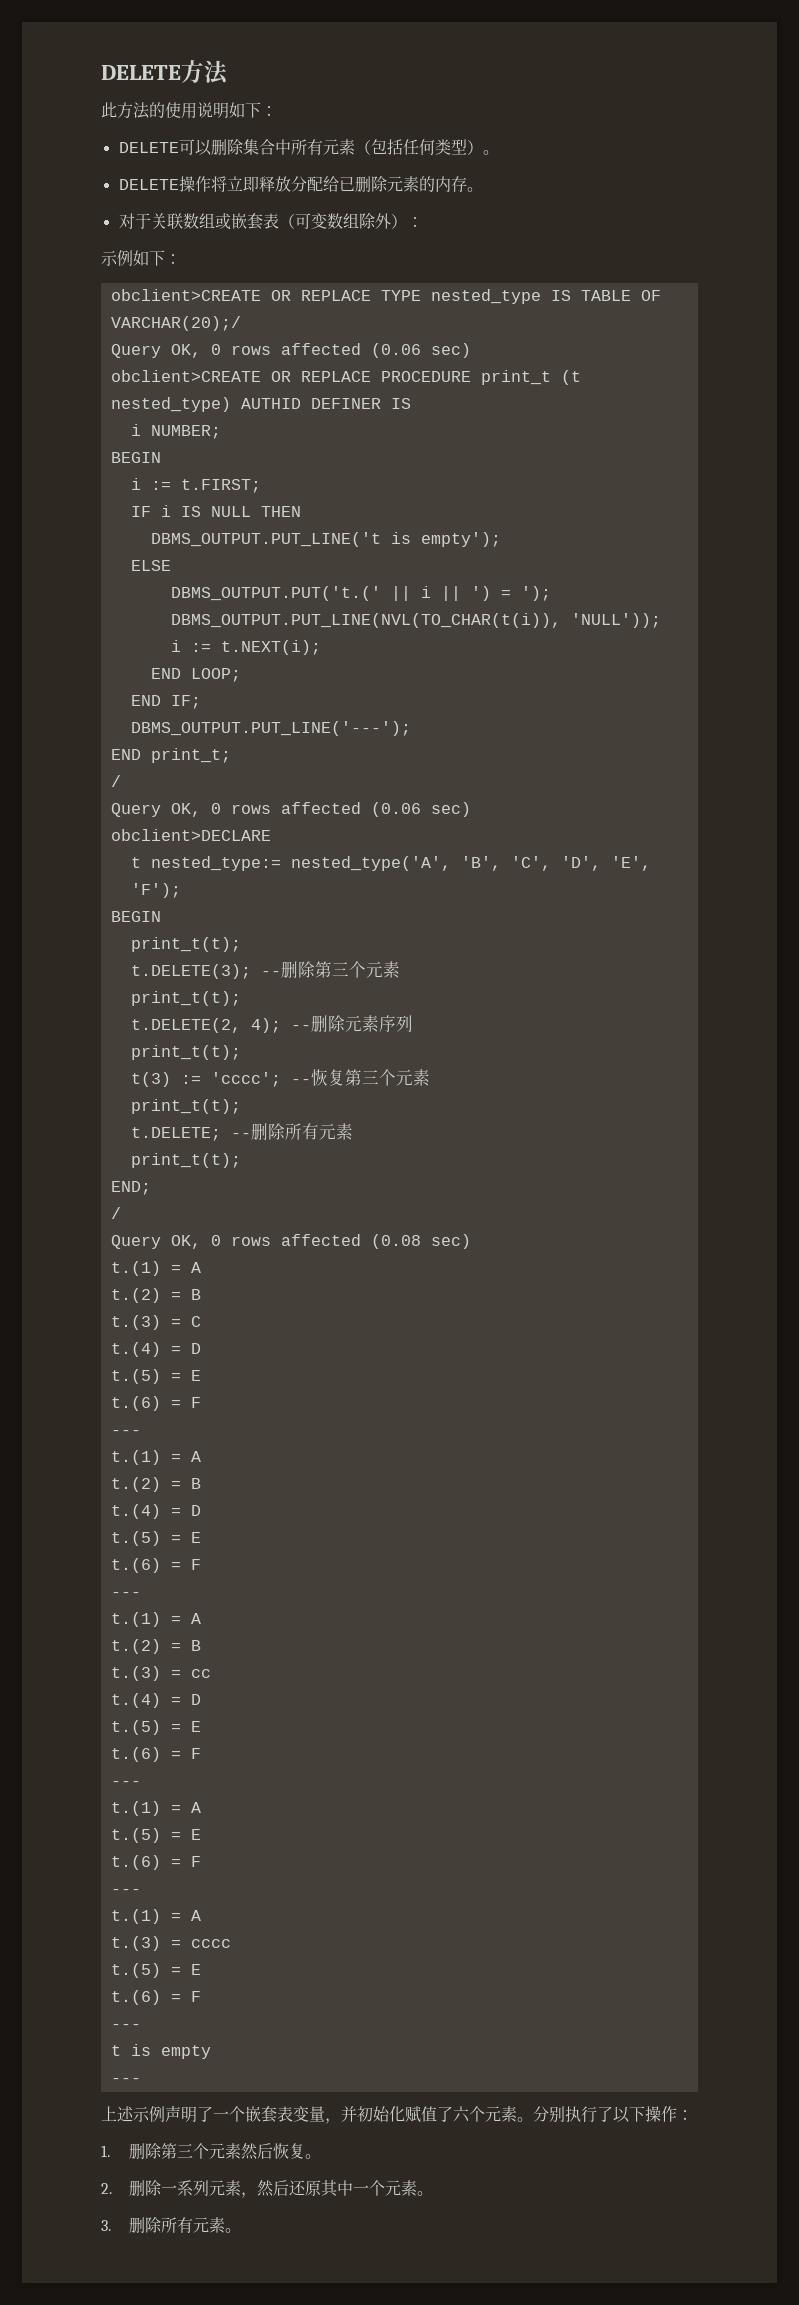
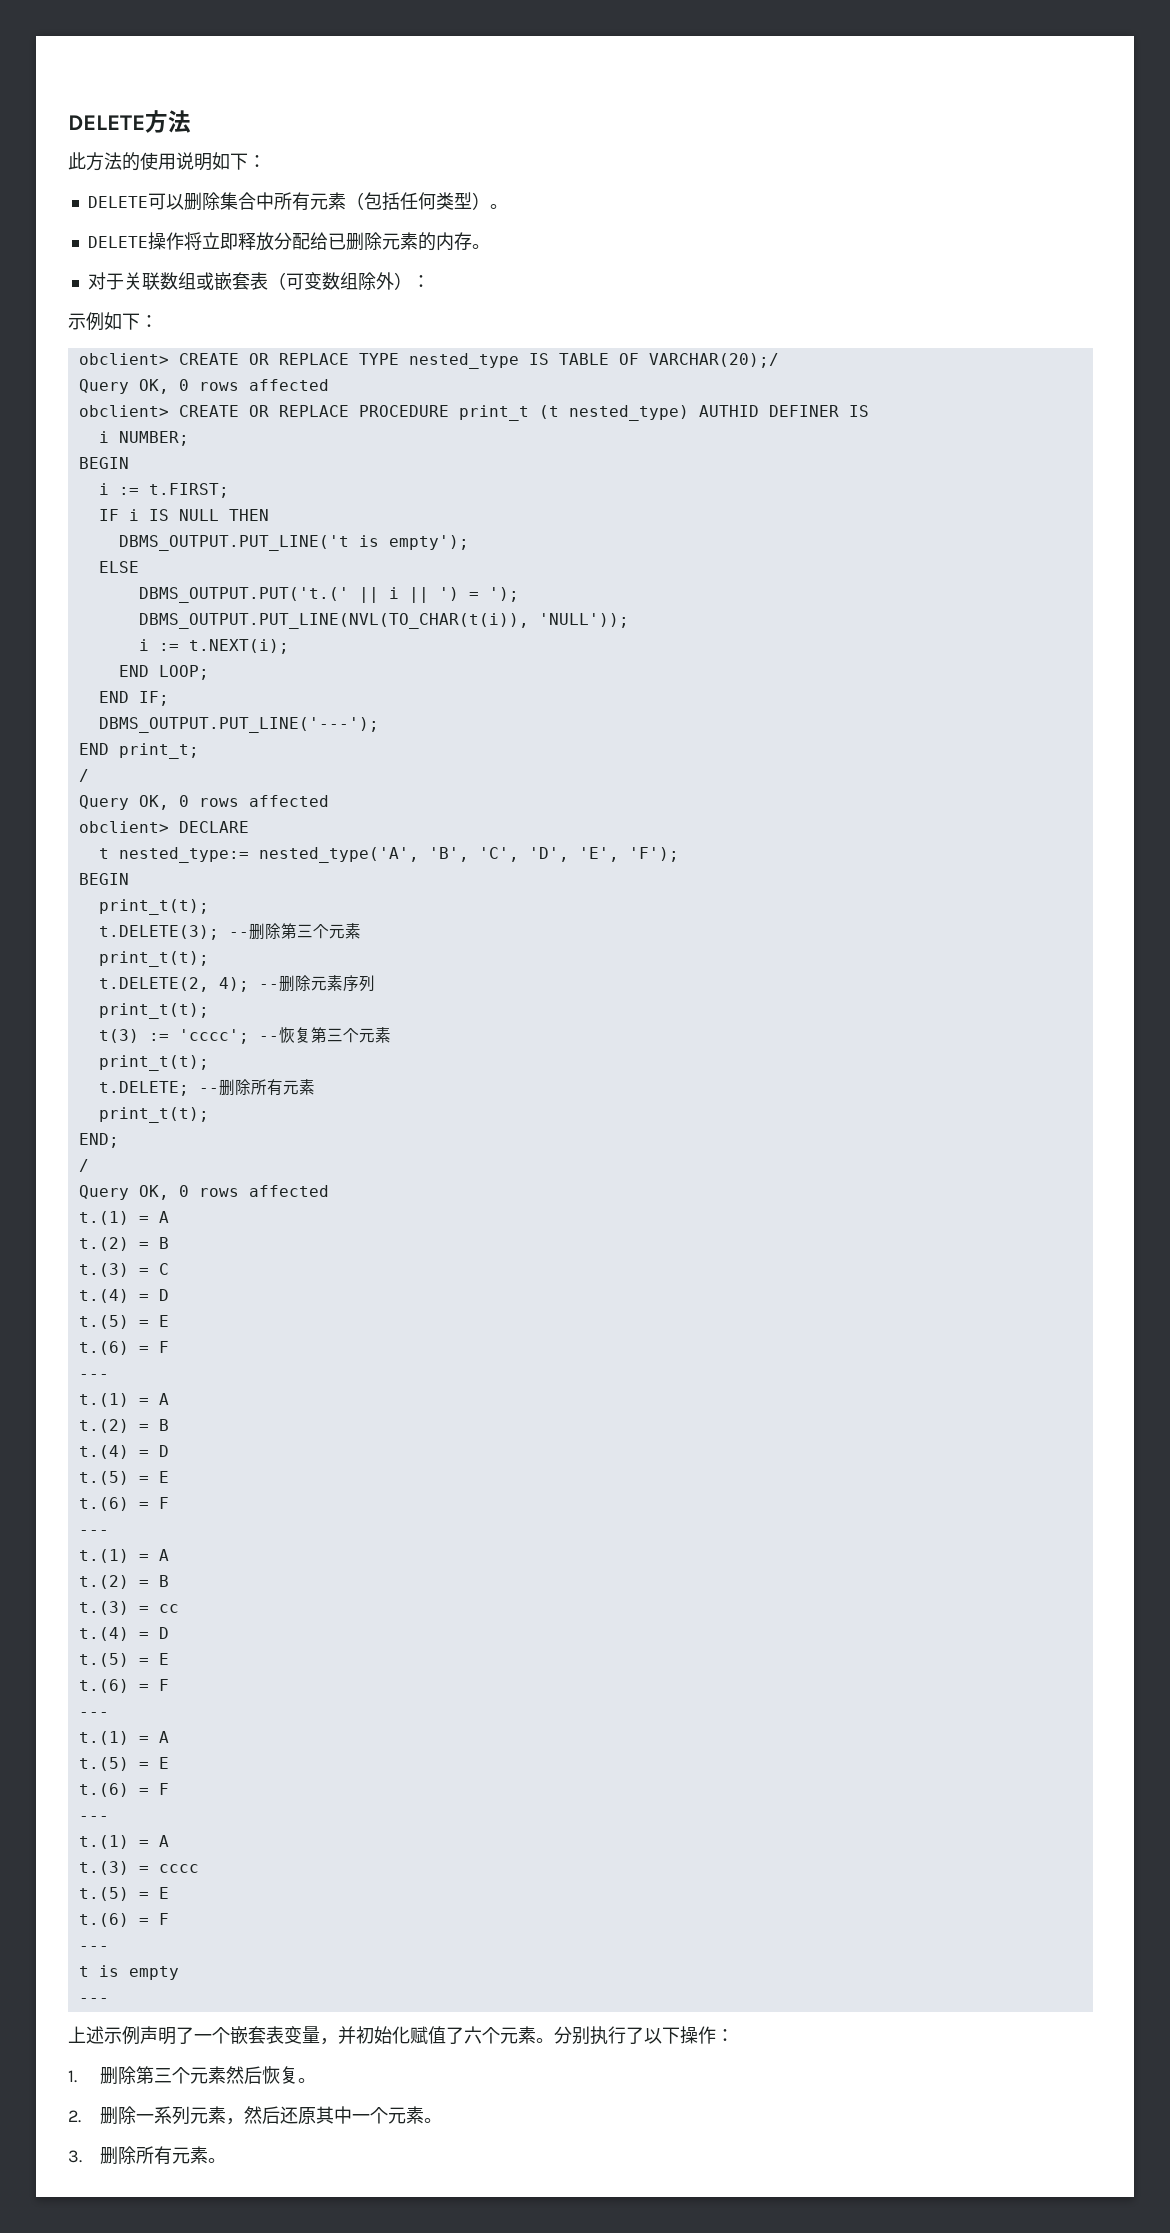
[110,289,261,301] obclient>CREATE -> [78,353,239,365] obclient> CREATE
[370,343,471,358] [110,370,261,382] (0.06 sec) // obclient>CREATE -> [78,405,239,417] // obclient> CREATE
[370,802,471,817] [110,829,271,841] (0.06 sec) // obclient>DECLARE -> [78,821,249,833] // obclient> DECLARE
[370,1234,471,1249] (0.08 sec) -> (329, 1191) none

